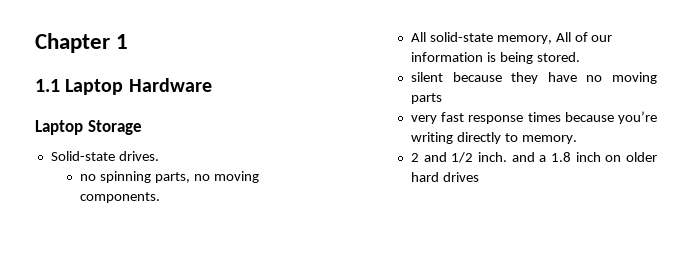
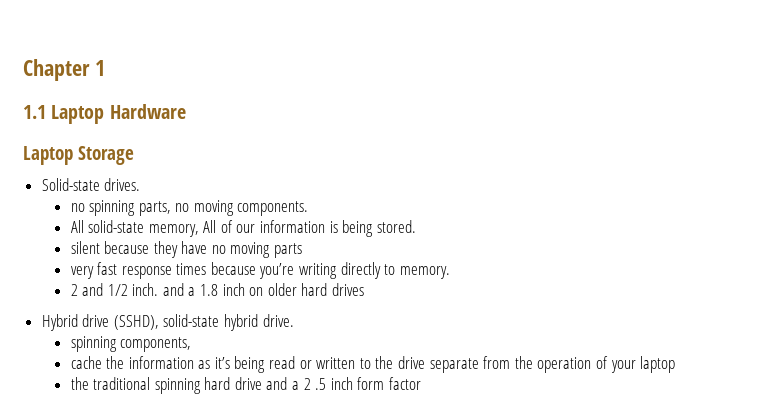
(479, 177) none -> [41,314,294,331] [70,336,192,352] [70,356,676,373] [70,377,422,394] // Hybrid drive (SSHD), solid-state hybrid drive. // spinning components, // cache the information as it’s being read or written to the drive separate from the operation of your laptop // the traditional spinning hard drive and a 2 .5 inch form factor

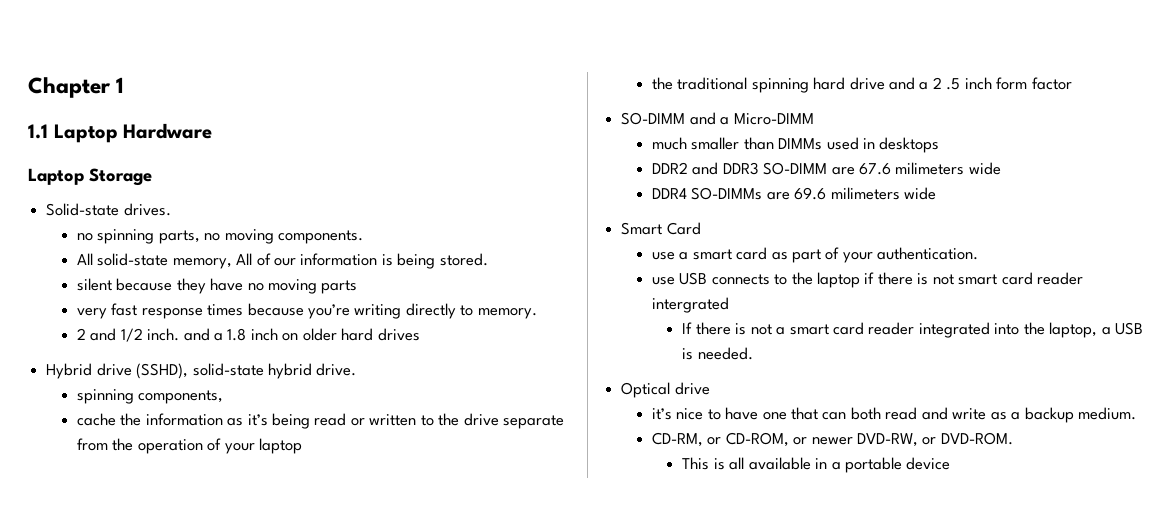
(422, 383) none -> [621,112,814,125] [651,137,940,153] [651,162,1001,175] [651,187,936,200] [621,222,701,235] [651,247,979,263] [651,272,1084,288] [651,297,729,313] [682,322,1144,338] [682,347,753,360] [621,382,710,398] [651,407,1137,423] [651,432,1013,447] [682,457,951,473] // SO-DIMM and a Micro-DIMM // much smaller than DIMMs used in desktops // DDR2 and DDR3 SO-DIMM are 67.6 milimeters wide // DDR4 SO-DIMMs are 69.6 milimeters wide // Smart Card // use a smart card as part of your authentication. // use USB connects to the laptop if there is not smart card reader intergrated // If there is not a smart card reader integrated into the laptop, a USB is needed. // Optical drive // it’s nice to have one that can both read and write as a backup medium. // CD-RM, or CD-ROM, or newer DVD-RW, or DVD-ROM. // This is all available in a portable device

